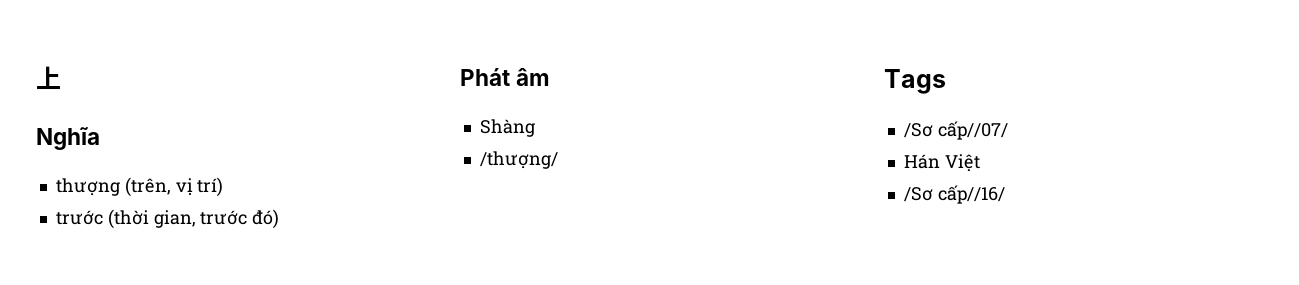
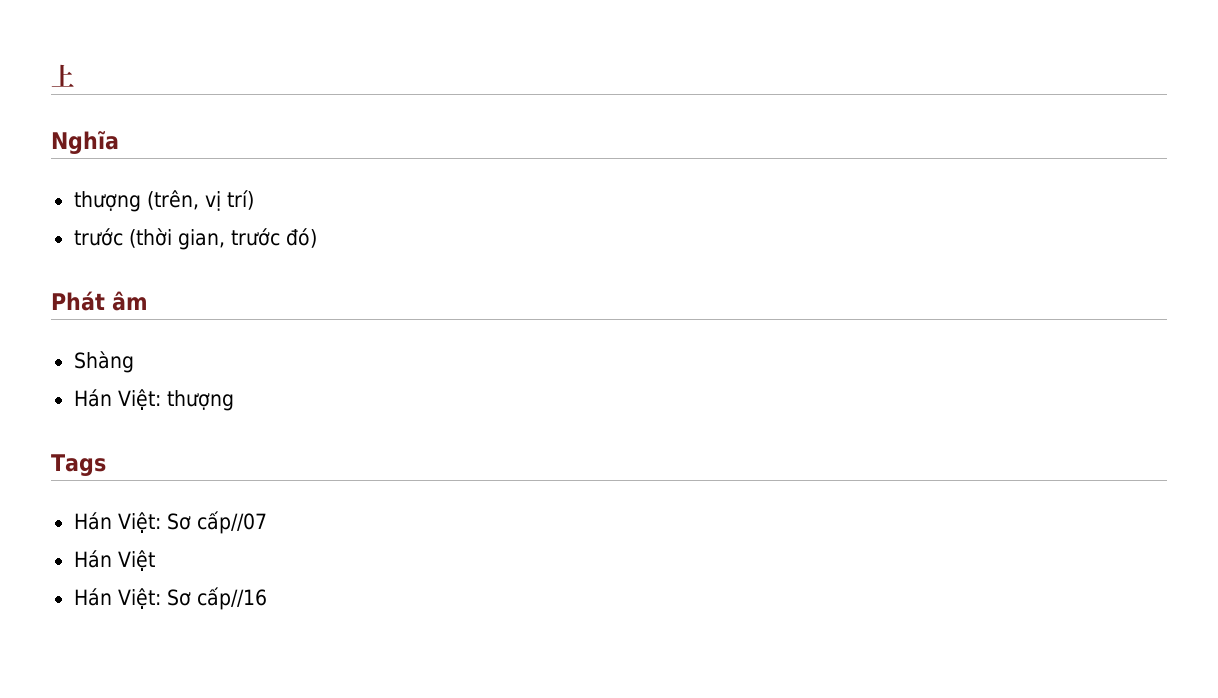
[479,151,558,169] [884,69,946,94] [903,121,1008,140] [903,154,980,171] [903,185,1005,204] /thượng/ // Tags // /Sơ cấp//07/ // Hán Việt // /Sơ cấp//16/ -> [73,389,234,411] [51,454,106,476] [73,511,267,534] [73,550,155,571] [73,587,267,610] Hán Việt: thượng // Tags // Hán Việt: Sơ cấp//07 // Hán Việt // Hán Việt: Sơ cấp//16

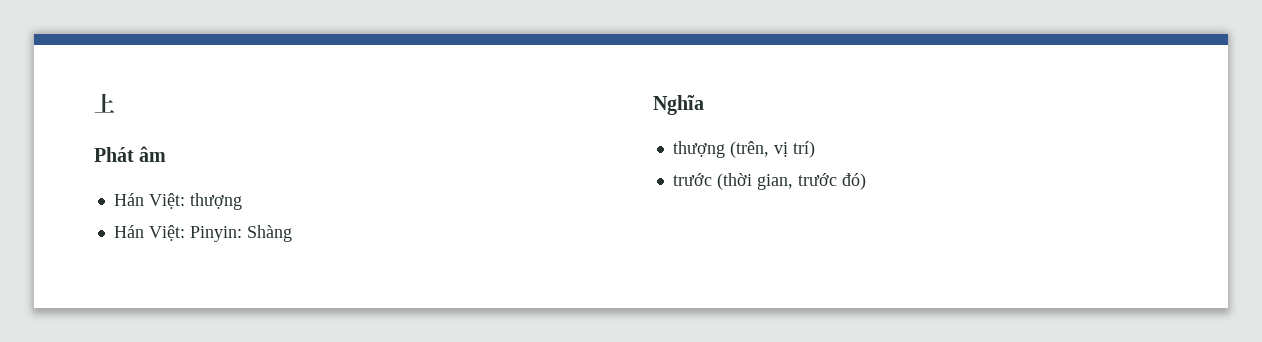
(75, 75) none -> [94,146,167,162] [113,193,242,210] [113,225,292,242] // Phát âm // Hán Việt: thượng // Hán Việt: Pinyin: Shàng
[51,291,148,311] [73,351,134,373] [73,389,234,411] [51,454,106,476] [73,511,267,534] [73,550,155,571] [73,587,267,610] // Phát âm // Shàng // Hán Việt: thượng // Tags // Hán Việt: Sơ cấp//07 // Hán Việt // Hán Việt: Sơ cấp//16 -> (866, 181) none

